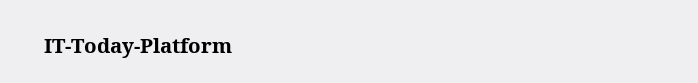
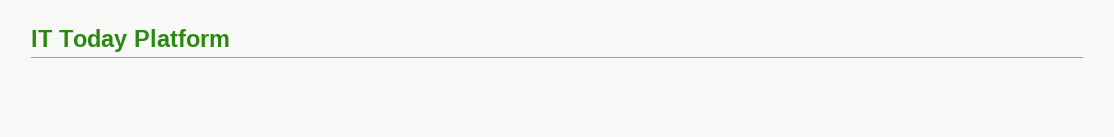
[44,38,232,58] IT-Today-Platform -> [31,29,230,52] IT Today Platform

